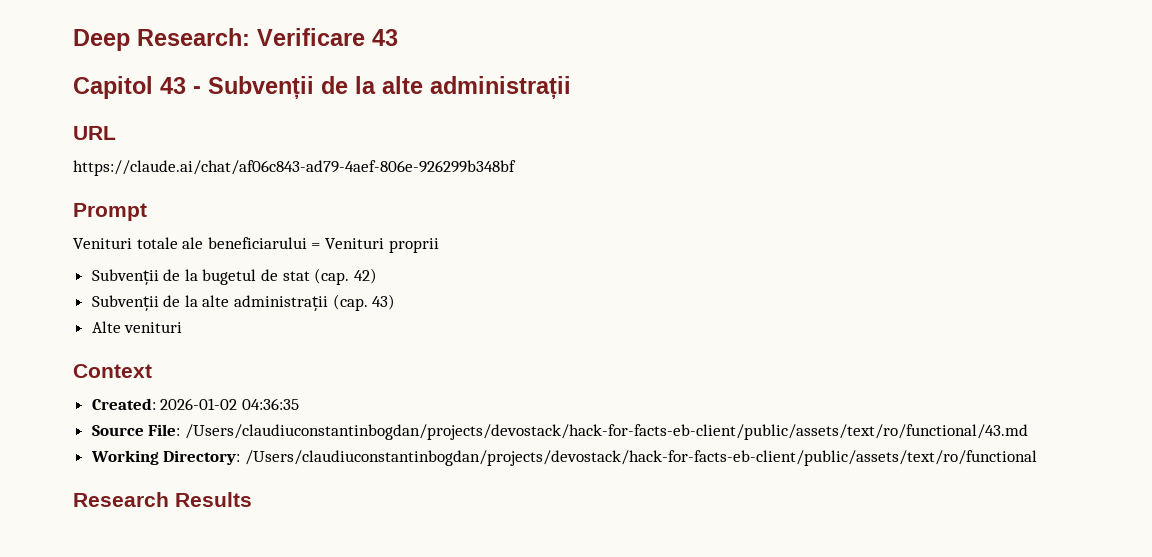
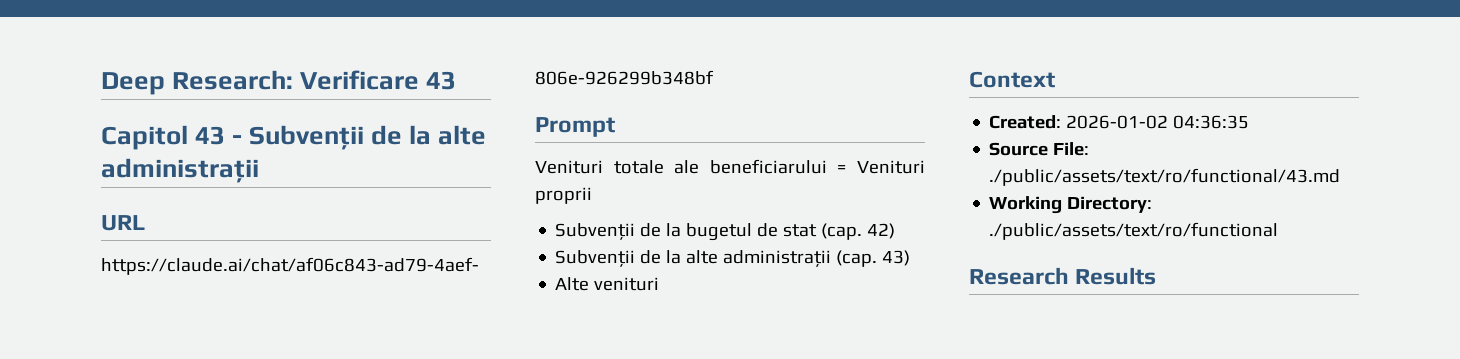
[184,424,1028,440] /Users/claudiuconstantinbogdan/projects/devostack/hack-for-facts-eb-client/public/assets/text/ro/functional/43.md -> [989,168,1341,186] ./public/assets/text/ro/functional/43.md
[244,450,1037,466] /Users/claudiuconstantinbogdan/projects/devostack/hack-for-facts-eb-client/public/assets/text/ro/functional -> [989,222,1279,240] ./public/assets/text/ro/functional

